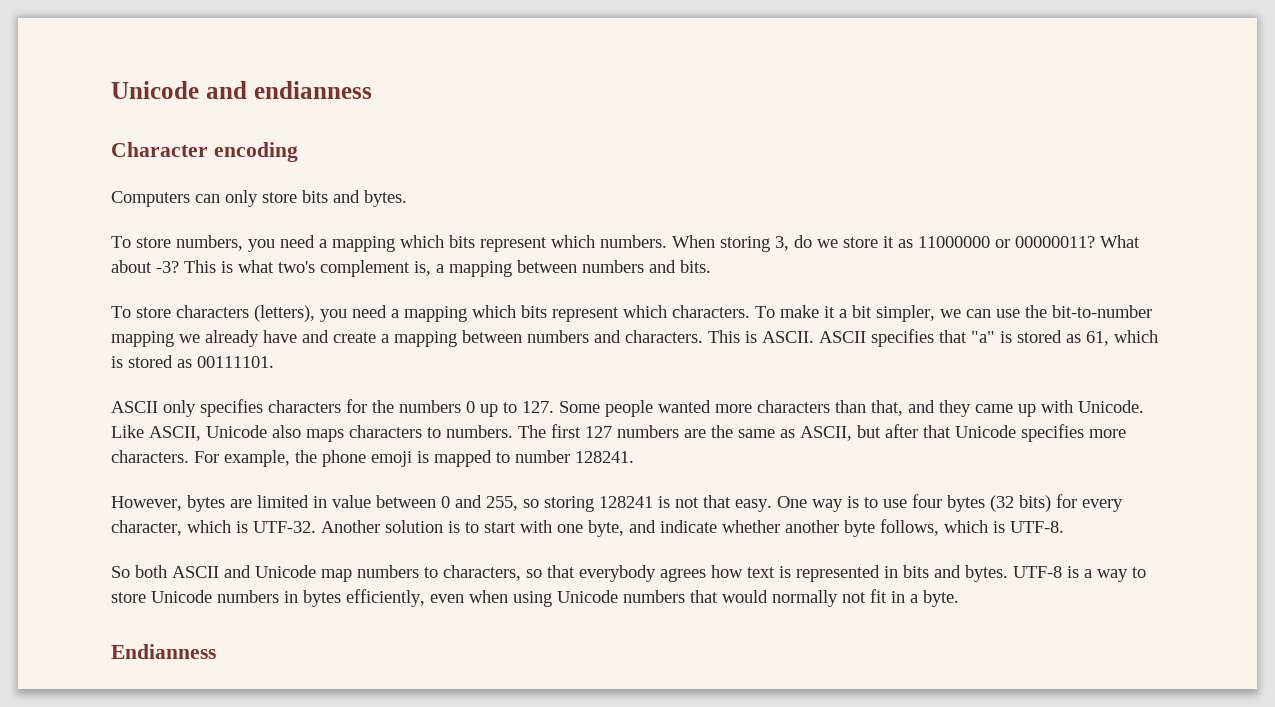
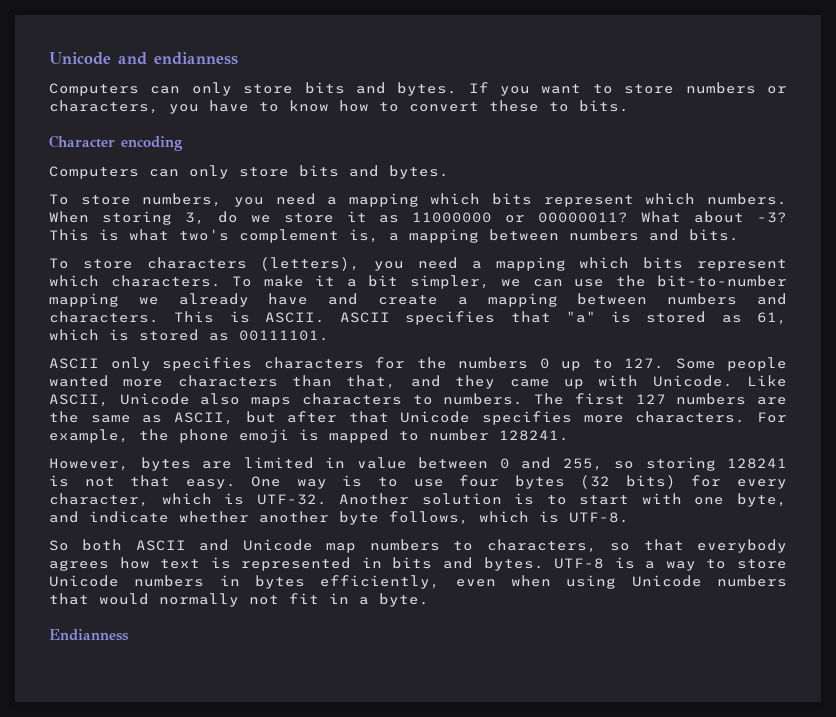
(372, 90) none -> [49,82,787,96] [49,100,629,114] // Computers can only store bits and bytes. If you want to store numbers or characters, you have to know how to convert these to bits.

